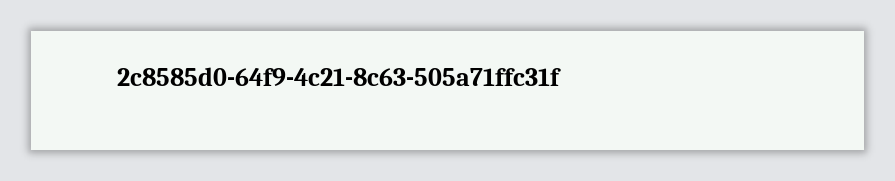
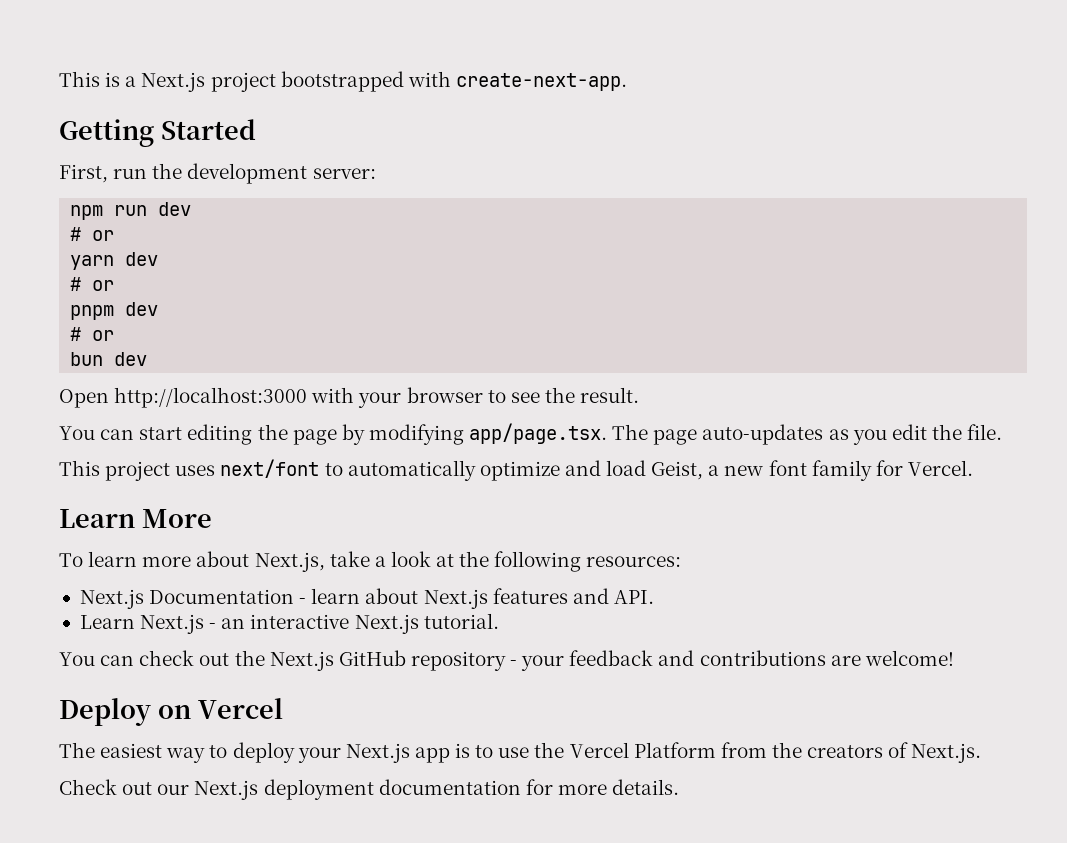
[117,67,561,86] 2c8585d0-64f9-4c21-8c63-505a71ffc31f -> [59,71,627,92] [59,119,256,147] [59,163,376,184] [70,202,192,220] [70,227,115,241] [70,252,159,270] [70,277,115,291] [70,302,159,320] [70,327,115,341] [70,352,148,366] [59,387,640,408] [59,423,1003,445] [59,459,973,481] [59,509,212,528] [59,551,682,572] [79,588,654,609] [79,613,499,634] [59,650,954,671] [59,698,283,726] [59,742,982,763] [59,779,680,800] This is a Next.js project bootstrapped with create-next-app. // Getting Started // First, run the development server: // npm run dev // # or // yarn dev // # or // pnpm dev // # or // bun dev // Open http://localhost:3000 with your browser to see the result. // You can start editing the page by modifying app/page.tsx. The page auto-updates as you edit the file. // This project uses next/font to automatically optimize and load Geist, a new font family for Vercel. // Learn More // To learn more about Next.js, take a look at the following resources: // Next.js Documentation - learn about Next.js features and API. // Learn Next.js - an interactive Next.js tutorial. // You can check out the Next.js GitHub repository - your feedback and contributions are welcome! // Deploy on Vercel // The easiest way to deploy your Next.js app is to use the Vercel Platform from the creators of Next.js. // Check out our Next.js deployment documentation for more details.

